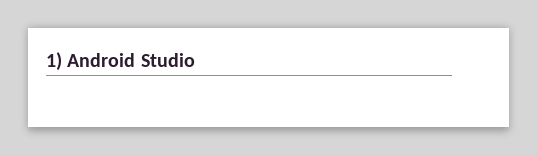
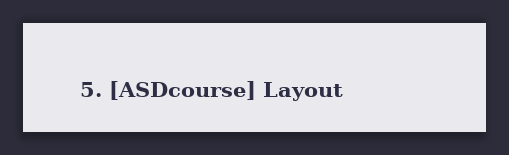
[46,52,195,71] 1) Android Studio -> [80,81,343,101] 5. [ASDcourse] Layout

